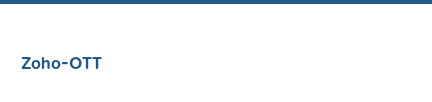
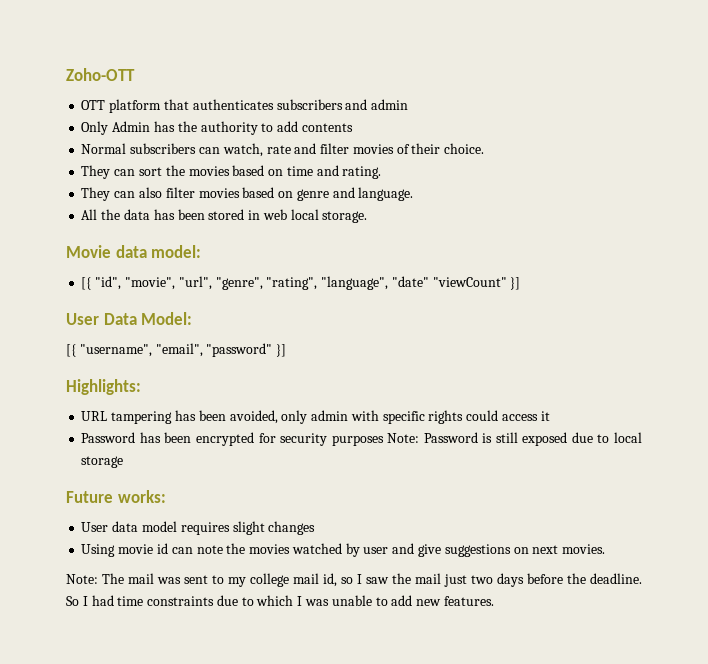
(102, 63) none -> [81,99,409,113] [81,121,353,135] [81,143,485,157] [81,165,382,179] [81,187,414,201] [81,209,368,223] [66,245,202,258] [81,276,521,290] [66,312,193,325] [66,343,287,357] [66,379,141,395] [81,410,550,424] [81,432,642,446] [81,456,124,468] [66,490,166,503] [81,521,316,535] [81,543,606,557] [66,573,642,587] [66,595,494,606] // OTT platform that authenticates subscribers and admin // Only Admin has the authority to add contents // Normal subscribers can watch, rate and filter movies of their choice. // They can sort the movies based on time and rating. // They can also filter movies based on genre and language. // All the data has been stored in web local storage. // Movie data model: // [{ "id", "movie", "url", "genre", "rating", "language", "date" "viewCount" }] // User Data Model: // [{ "username", "email", "password" }] // Highlights: // URL tampering has been avoided, only admin with specific rights could access it // Password has been encrypted for security purposes Note: Password is still exposed due to local storage // Future works: // User data model requires slight changes // Using movie id can note the movies watched by user and give suggestions on next movies. // Note: The mail was sent to my college mail id, so I saw the mail just two days before the deadline. So I had time constraints due to which I was unable to add new features.

